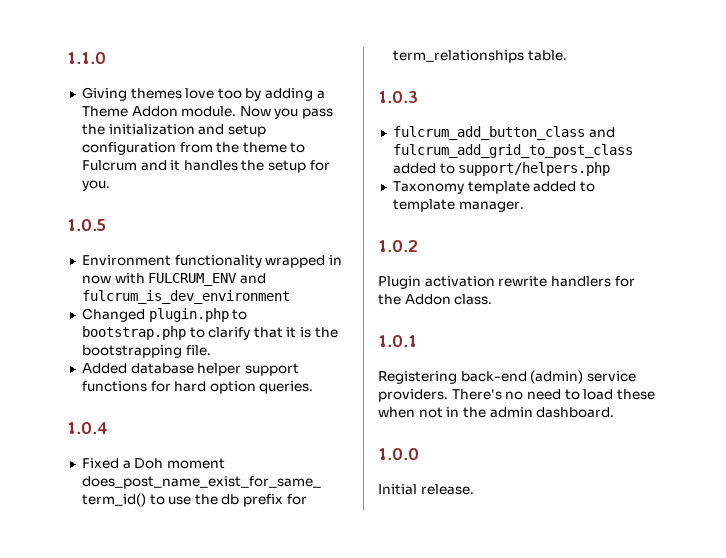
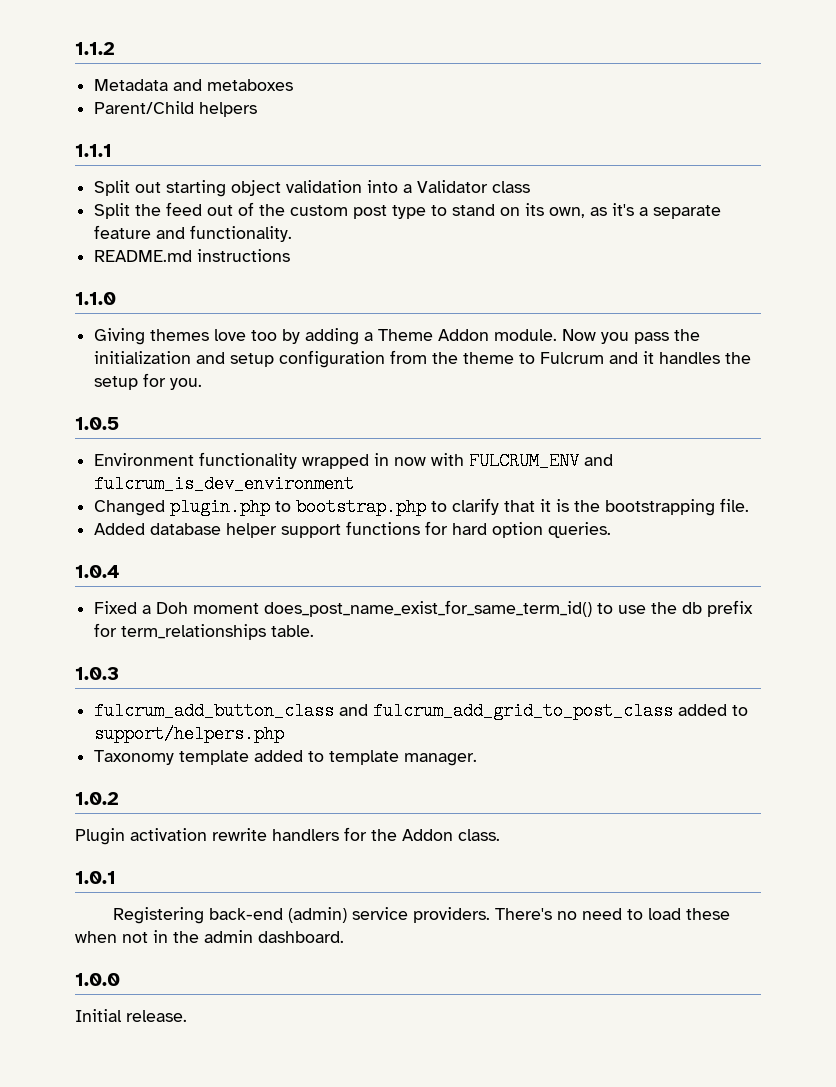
(67, 58) none -> [75,42,115,55] [94,79,294,91] [94,101,258,117] [75,144,112,157] [94,180,531,197] [94,202,722,219] [94,225,293,242] [94,249,291,262] 1.1.2 // Metadata and metaboxes // Parent/Child helpers // 1.1.1 // Split out starting object validation into a Validator class // Split the feed out of the custom post type to stand on its own, as it's a separate feature and functionality. // README.md instructions //

